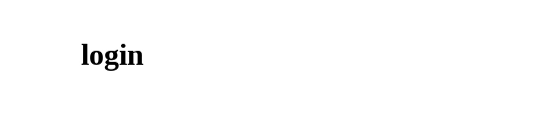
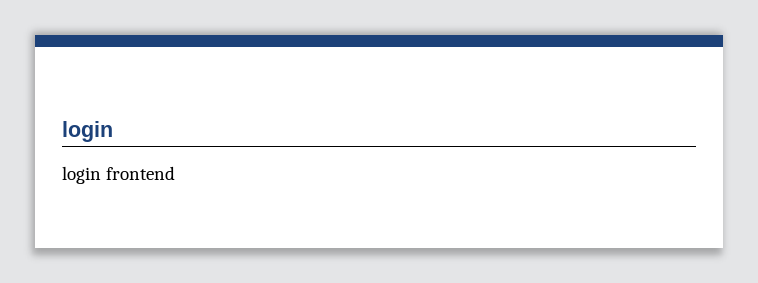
[80,43,145,71] login -> [62,121,113,142] [62,166,176,184] login // login frontend

